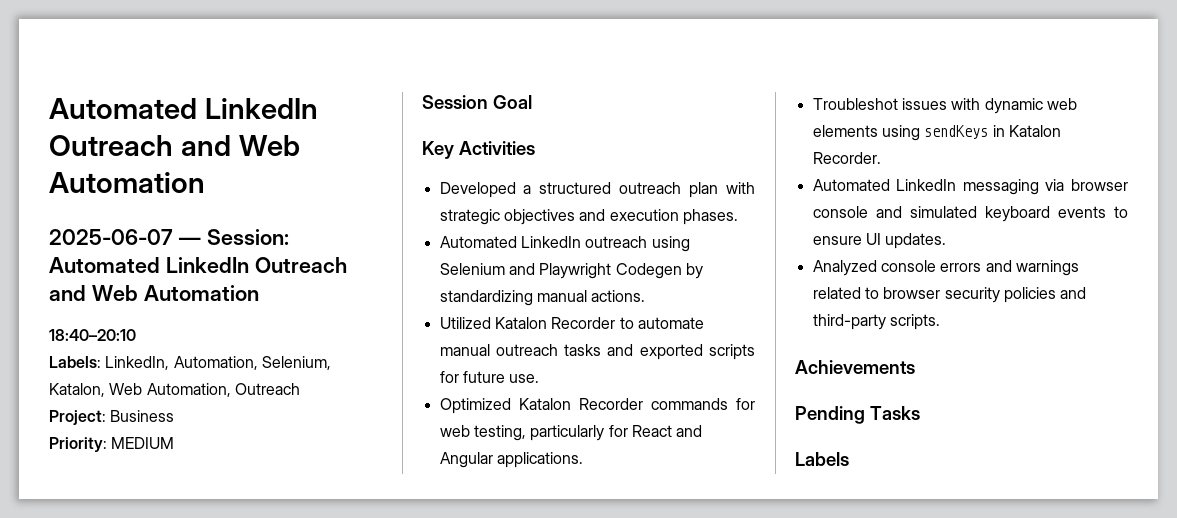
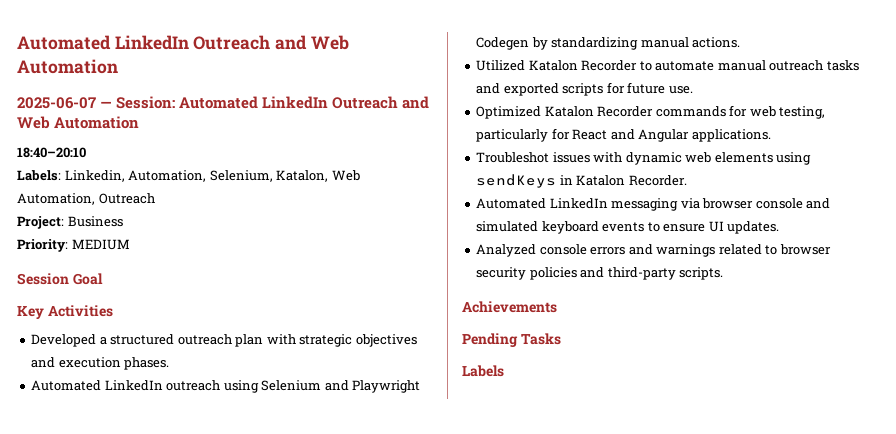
[105,356,170,370] LinkedIn, -> [64,170,125,182] Linkedin,

